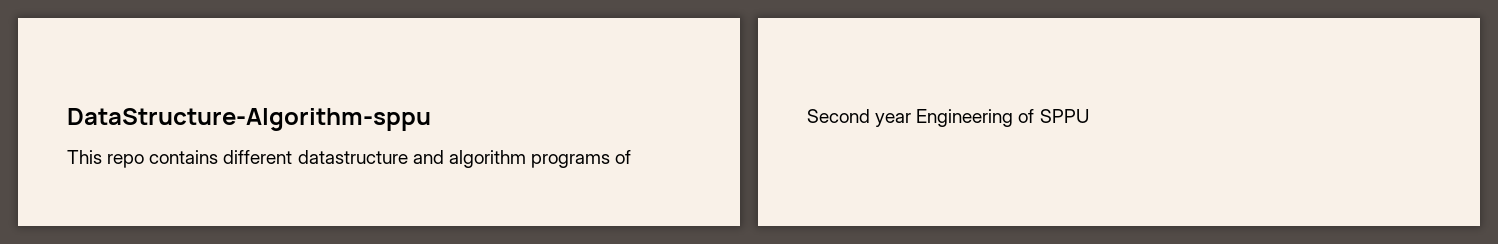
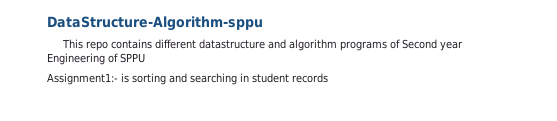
(1089, 116) none -> [47,73,328,85] // Assignment1:- is sorting and searching in student records

